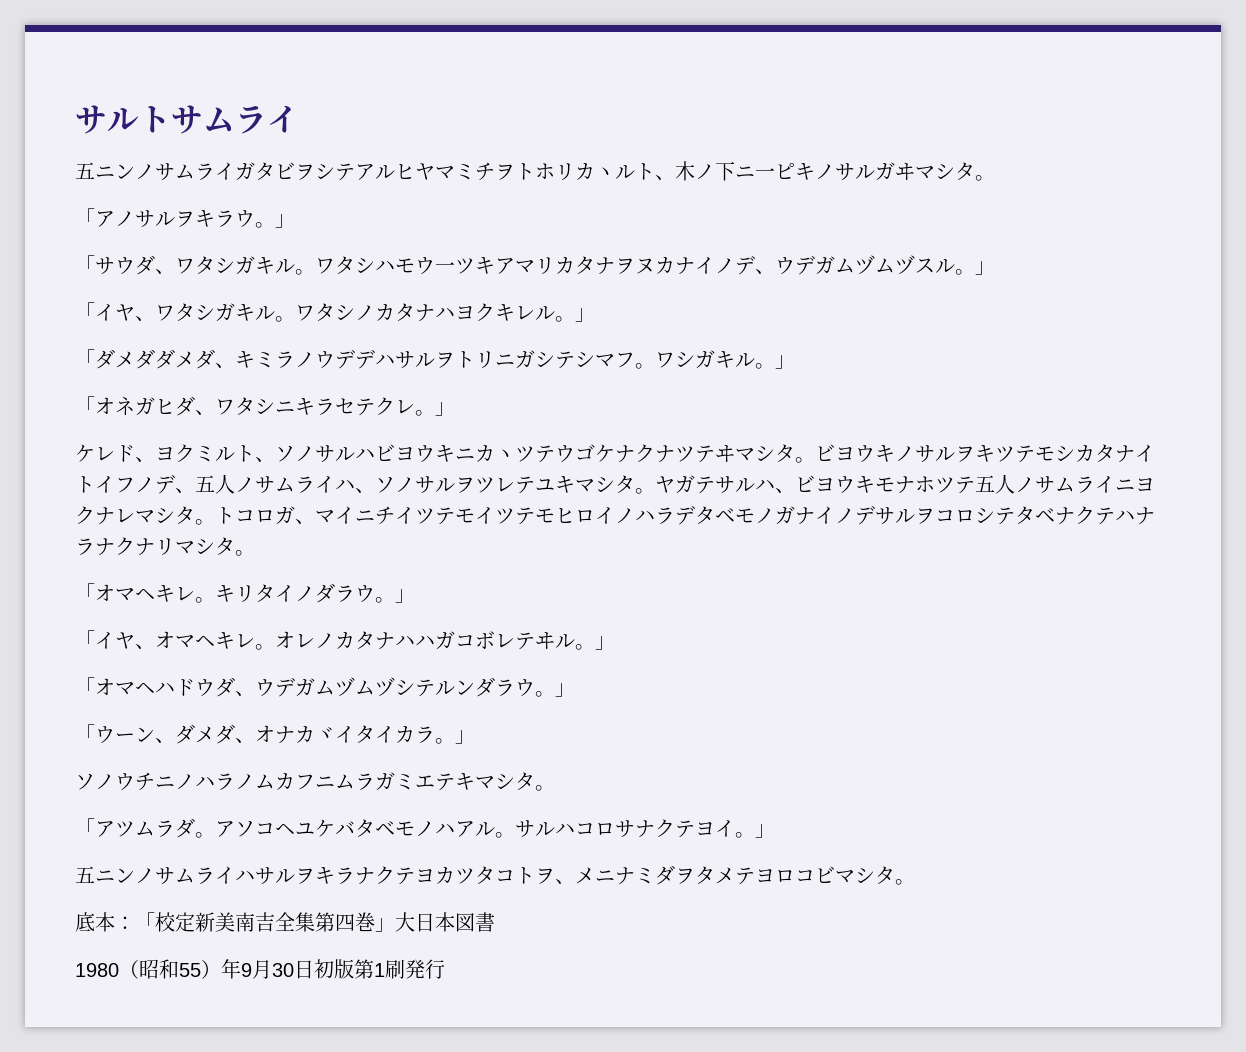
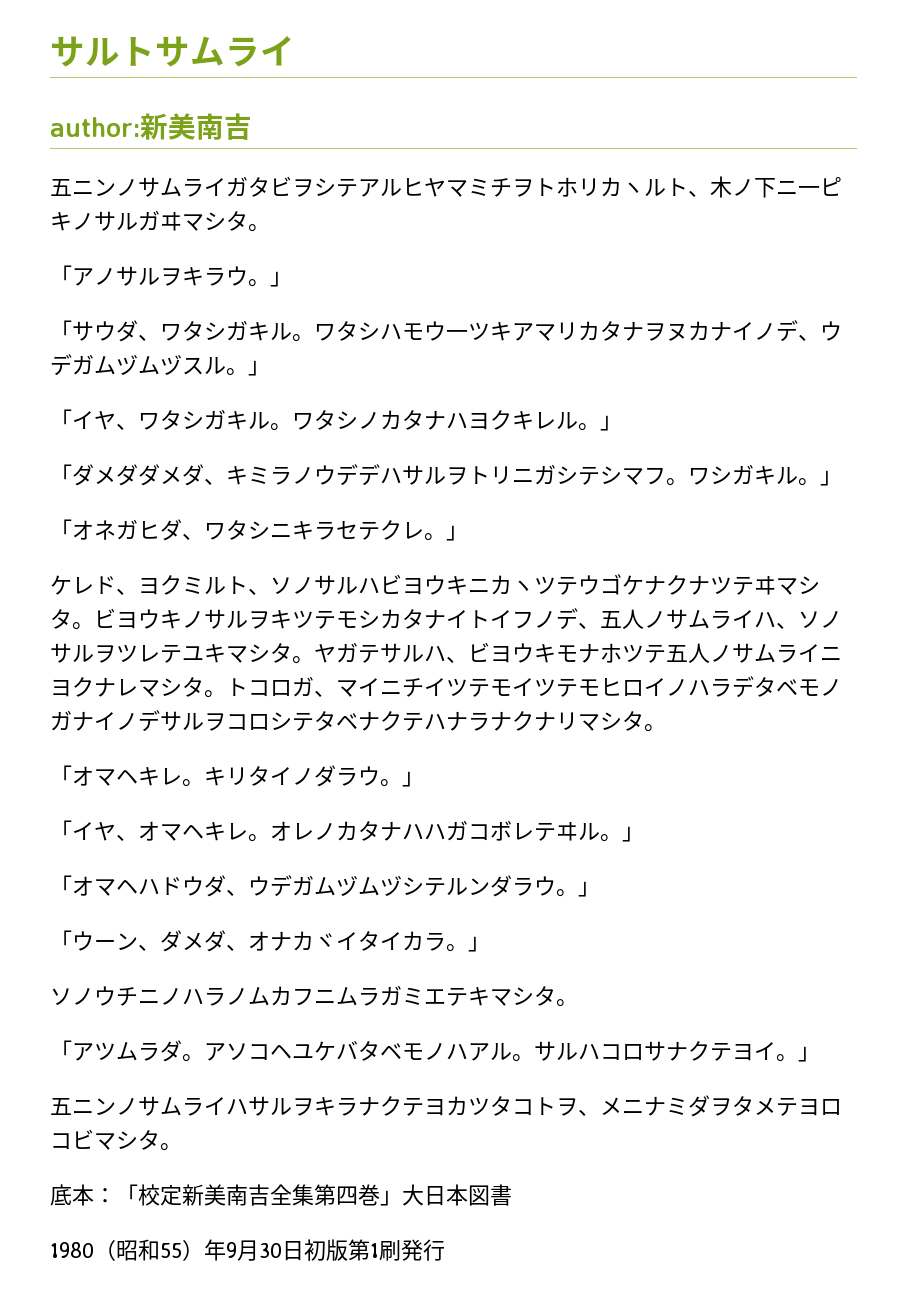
(299, 119) none -> [50,113,252,140] // author:新美南吉

